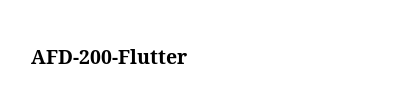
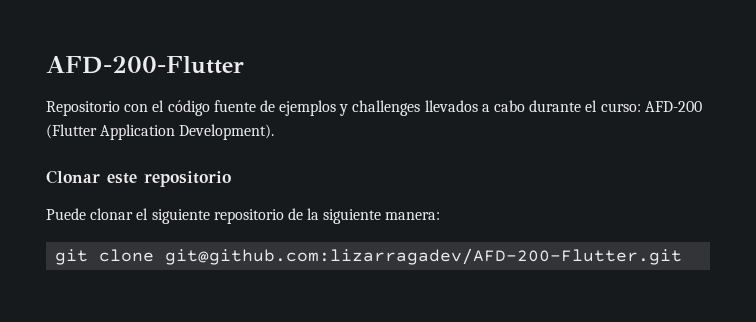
(187, 56) none -> [46,100,702,116] [46,124,275,140] [46,170,231,187] [46,208,441,224] [55,248,683,265] // Repositorio con el código fuente de ejemplos y challenges llevados a cabo durante el curso: AFD-200 (Flutter Application Development). // Clonar este repositorio // Puede clonar el siguiente repositorio de la siguiente manera: // git clone git@github.com:lizarragadev/AFD-200-Flutter.git

